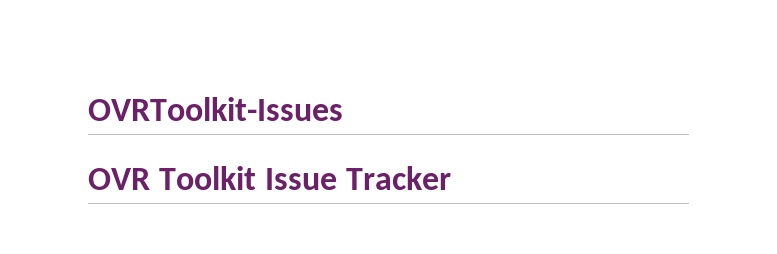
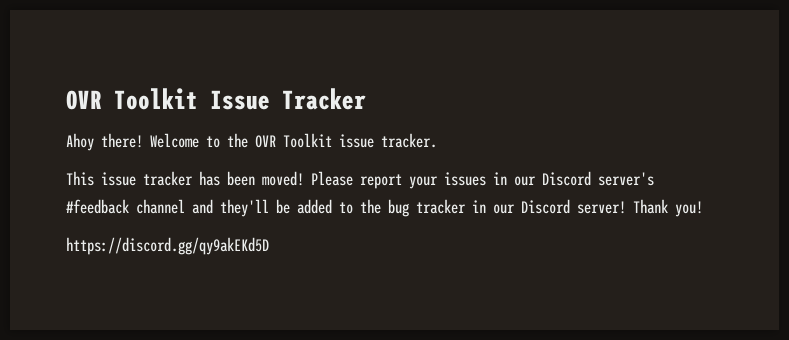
[88,97,343,121] OVRToolkit-Issues // -> (66, 100) none
(452, 178) none -> [66,133,437,151] [66,171,654,189] [66,199,703,217] [66,237,269,255] // Ahoy there! Welcome to the OVR Toolkit issue tracker. // This issue tracker has been moved! Please report your issues in our Discord server's #feedback channel and they'll be added to the bug tracker in our Discord server! Thank you! // https://discord.gg/qy9akEKd5D

